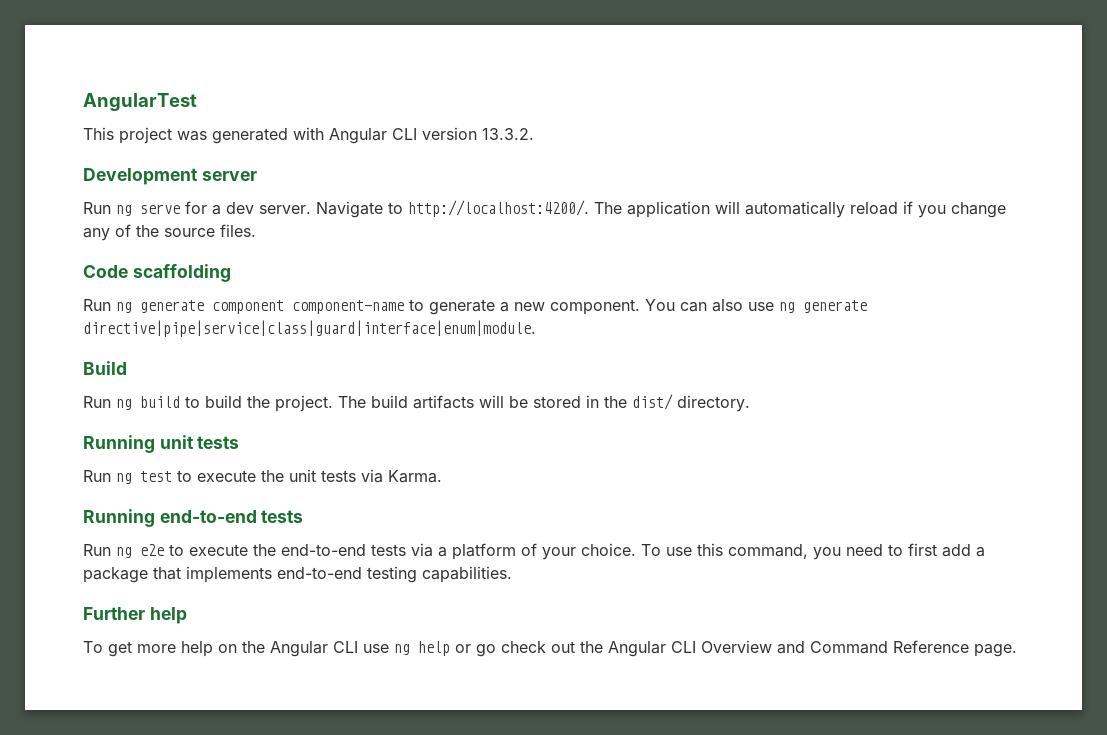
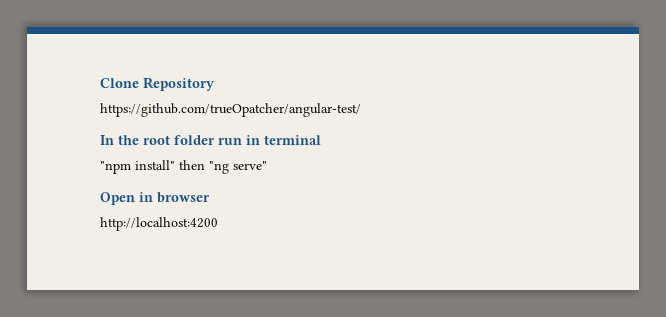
[83,93,197,111] [83,127,534,144] [83,168,257,185] [83,200,1006,218] [83,224,256,241] [83,264,231,282] [83,299,867,315] [83,320,536,337] [83,361,127,375] [83,394,750,412] [83,435,240,453] [83,469,442,484] [83,509,304,527] [83,543,985,560] [83,566,512,583] [83,607,187,624] [83,640,1017,657] AngularTest // This project was generated with Angular CLI version 13.3.2. // Development server // Run ng serve for a dev server. Navigate to http://localhost:4200/. The application will automatically reload if you change any of the source files. // Code scaffolding // Run ng generate component component-name to generate a new component. You can also use ng generate directive|pipe|service|class|guard|interface|enum|module. // Build // Run ng build to build the project. The build artifacts will be stored in the dist/ directory. // Running unit tests // Run ng test to execute the unit tests via Karma. // Running end-to-end tests // Run ng e2e to execute the end-to-end tests via a platform of your choice. To use this command, you need to first add a package that implements end-to-end testing capabilities. // Further help // To get more help on the Angular CLI use ng help or go check out the Angular CLI Overview and Command Reference page. -> [100,77,215,91] [100,103,361,117] [100,135,321,145] [100,160,267,174] [100,192,210,205] [100,217,218,231] Clone Repository // https://github.com/trueOpatcher/angular-test/ // In the root folder run in terminal // "npm install" then "ng serve" // Open in browser // http://localhost:4200

